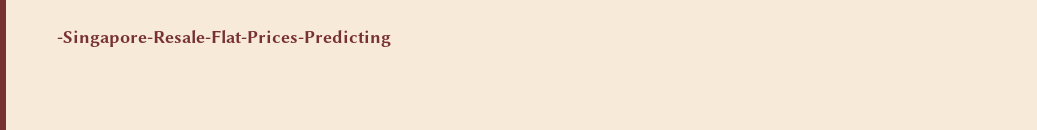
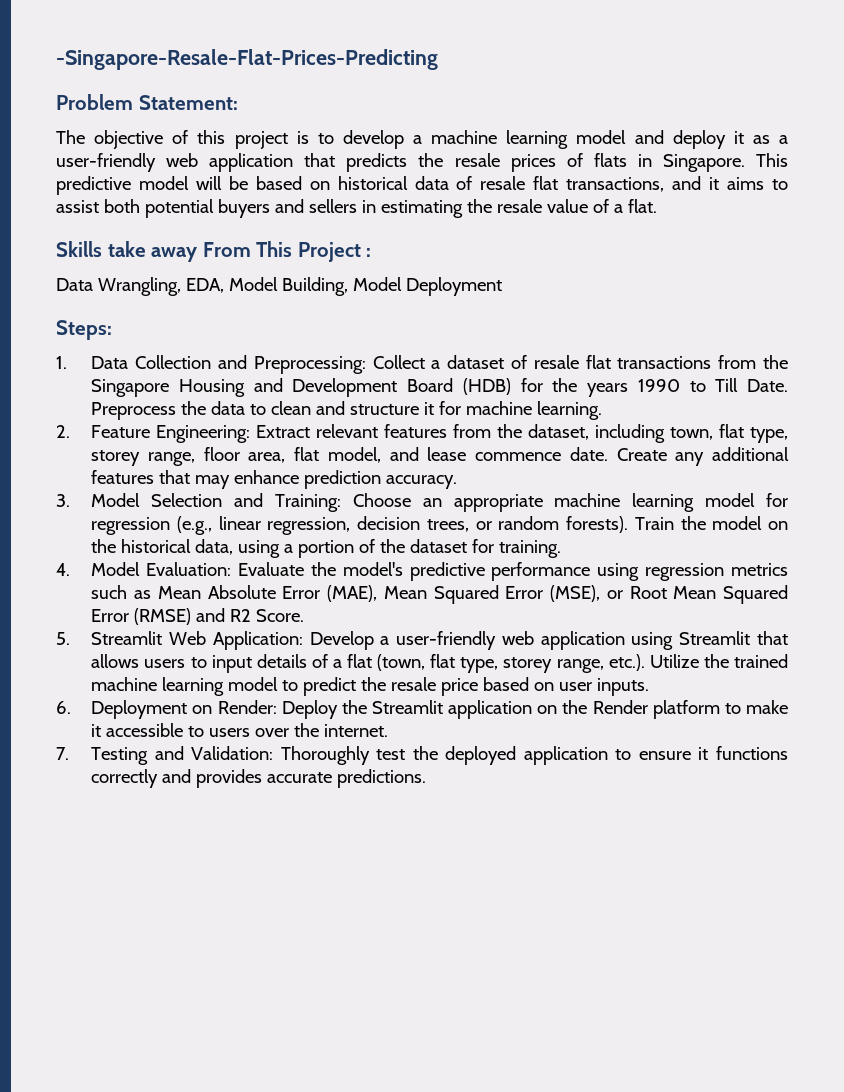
(391, 38) none -> [56,94,238,110] [56,130,788,149] [56,153,788,172] [56,176,789,195] [56,199,657,218] [56,241,372,262] [56,277,502,296] [56,320,112,340] [56,355,788,374] [91,378,788,397] [91,401,603,420] [56,424,789,443] [91,447,789,466] [91,470,458,489] [56,493,788,512] [91,516,788,535] [91,539,562,558] [56,562,789,581] [91,585,788,604] [91,608,305,625] [56,631,788,650] [91,654,789,673] [91,677,650,696] [56,700,788,719] [91,723,389,737] [56,746,789,765] [91,769,427,788] // Problem Statement: // The objective of this project is to develop a machine learning model and deploy it as a user-friendly web application that predicts the resale prices of flats in Singapore. This predictive model will be based on historical data of resale flat transactions, and it aims to assist both potential buyers and sellers in estimating the resale value of a flat. // Skills take away From This Project : // Data Wrangling, EDA, Model Building, Model Deployment // Steps: // 1. Data Collection and Preprocessing: Collect a dataset of resale flat transactions from the Singapore Housing and Development Board (HDB) for the years 1990 to Till Date. Preprocess the data to clean and structure it for machine learning. // 2. Feature Engineering: Extract relevant features from the dataset, including town, flat type, storey range, floor area, flat model, and lease commence date. Create any additional features that may enhance prediction accuracy. // 3. Model Selection and Training: Choose an appropriate machine learning model for regression (e.g., linear regression, decision trees, or random forests). Train the model on the historical data, using a portion of the dataset for training. // 4. Model Evaluation: Evaluate the model's predictive performance using regression metrics such as Mean Absolute Error (MAE), Mean Squared Error (MSE), or Root Mean Squared Error (RMSE) and R2 Score. // 5. Streamlit Web Application: Develop a user-friendly web application using Streamlit that allows users to input details of a flat (town, flat type, storey range, etc.). Utilize the trained machine learning model to predict the resale price based on user inputs. // 6. Deployment on Render: Deploy the Streamlit application on the Render platform to make it accessible to users over the internet. // 7. Testing and Validation: Thoroughly test the deployed application to ensure it functions correctly and provides accurate predictions.

